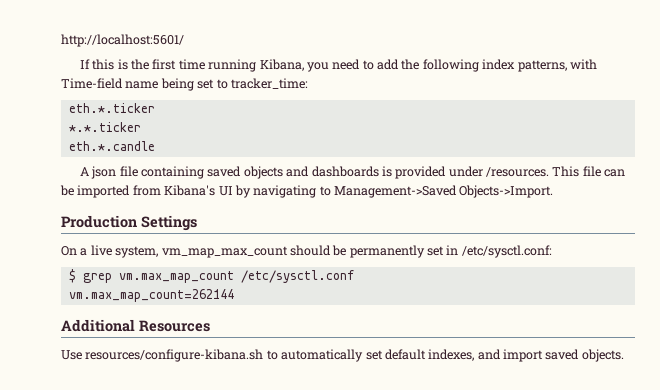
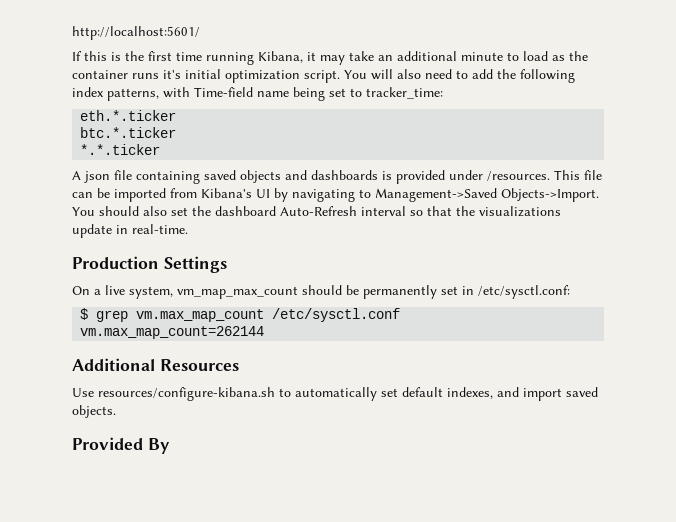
[306,62,329,72] you -> [307,51,588,65] [72,69,421,83] it may take an additional minute to load as the container runs it's initial optimization script. You will also
(155, 108) none -> [80,127,177,138] // btc.*.ticker
[68,141,155,151] // eth.*.candle -> (161, 149) none
(554, 191) none -> [72,206,561,217] [72,224,188,238] You should also set the dashboard Auto-Refresh interval so that the visualizations update in real-time.
(624, 355) none -> [72,437,170,454] // Provided By

